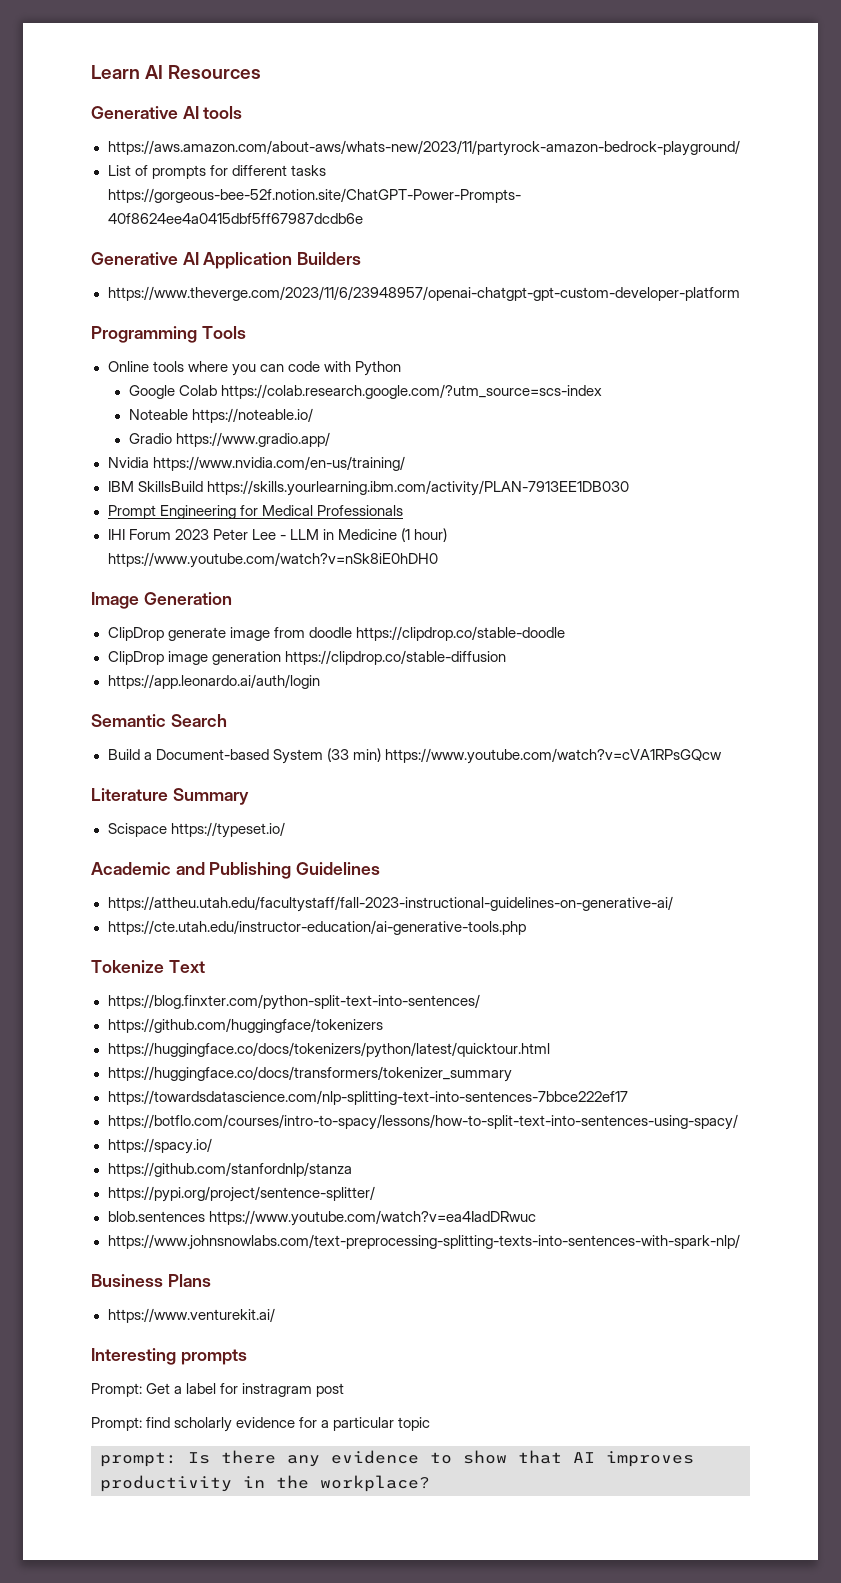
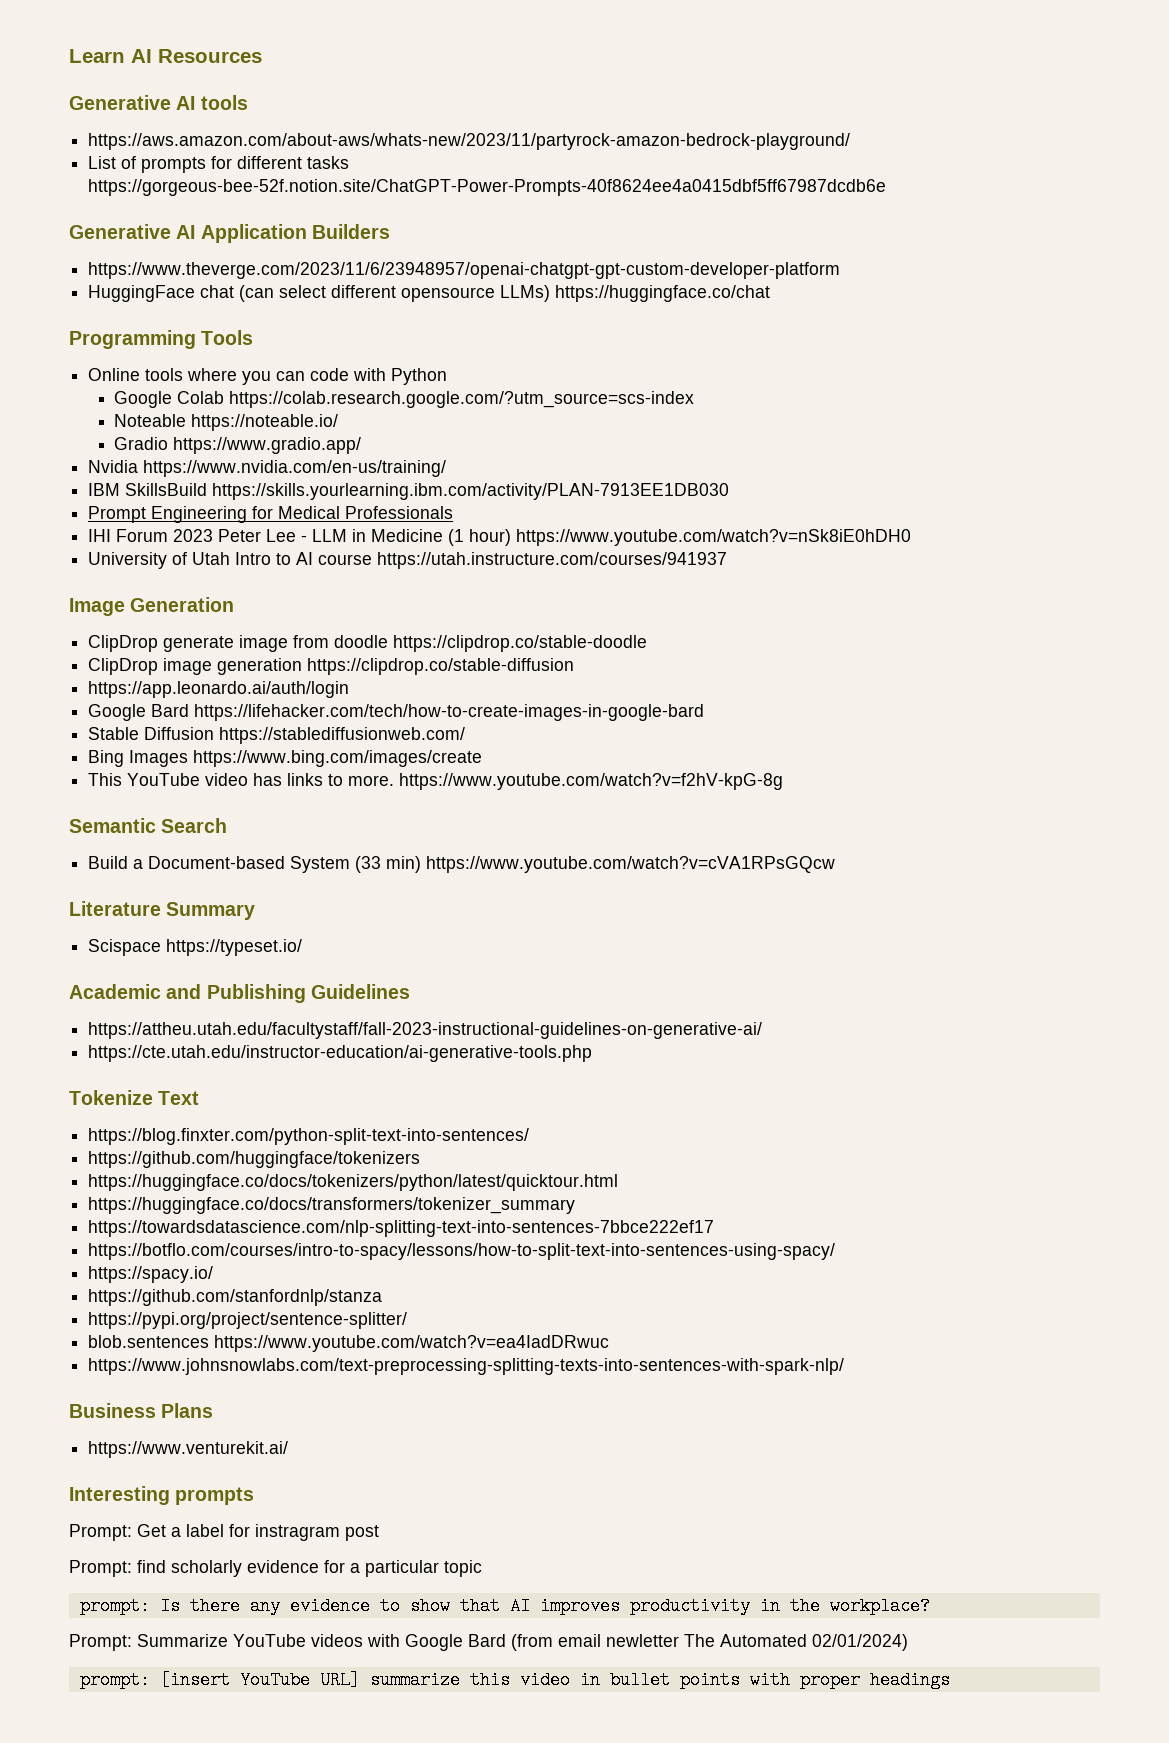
(740, 293) none -> [88,285,771,302] // HuggingFace chat (can select different opensource LLMs) https://huggingface.co/chat
(438, 560) none -> [88,552,728,569] // University of Utah Intro to AI course https://utah.instructure.com/courses/941937
(320, 681) none -> [88,704,705,721] [88,727,466,744] [88,750,483,767] [88,773,784,790] // Google Bard https://lifehacker.com/tech/how-to-create-images-in-google-bard // Stable Diffusion https://stablediffusionweb.com/ // Bing Images https://www.bing.com/images/create // This YouTube video has links to more. https://www.youtube.com/watch?v=f2hV-kpG-8g
(430, 1483) none -> [69,1634,908,1651] [79,1671,950,1689] // Prompt: Summarize YouTube videos with Google Bard (from email newletter The Automated 02/01/2024) // prompt: [insert YouTube URL] summarize this video in bullet points with proper headings

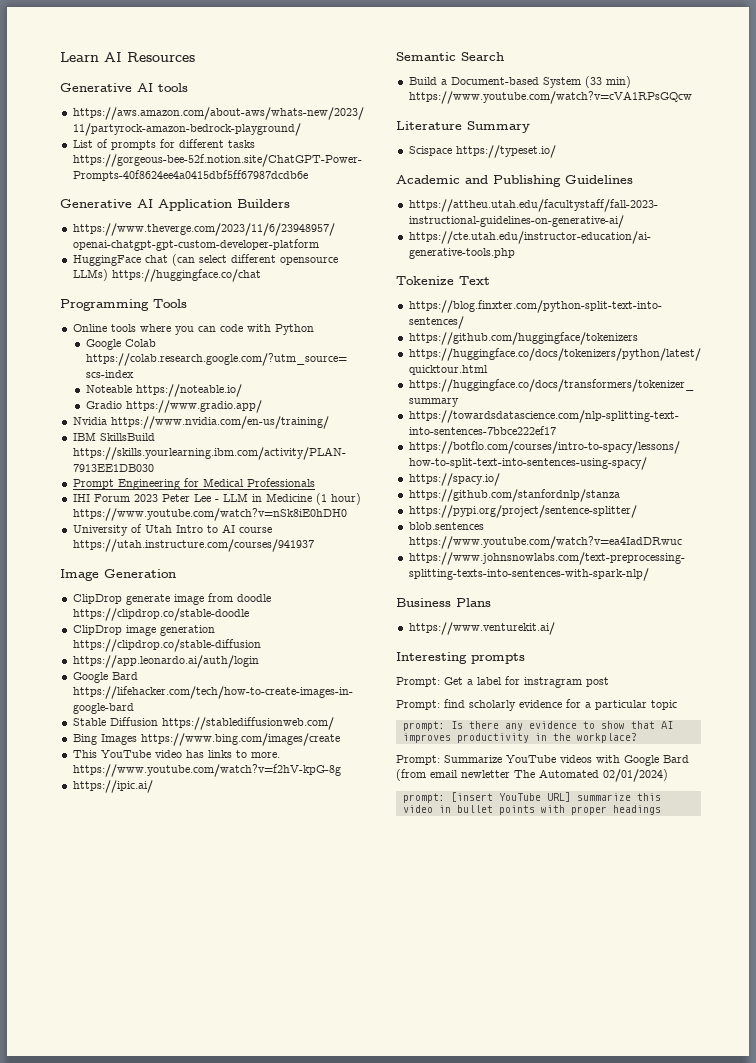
(784, 781) none -> [72,780,153,793] // https://ipic.ai/

